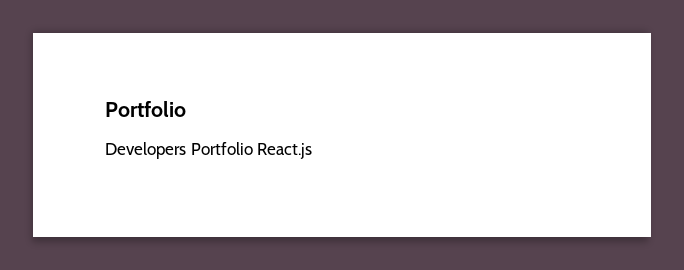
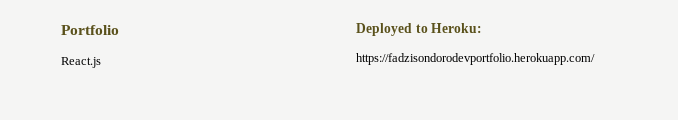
[105,142,253,159] Developers Portfolio -> (119, 30) none
(313, 151) none -> [356,23,483,36] [356,53,595,65] // Deployed to Heroku: // https://fadzisondorodevportfolio.herokuapp.com/

